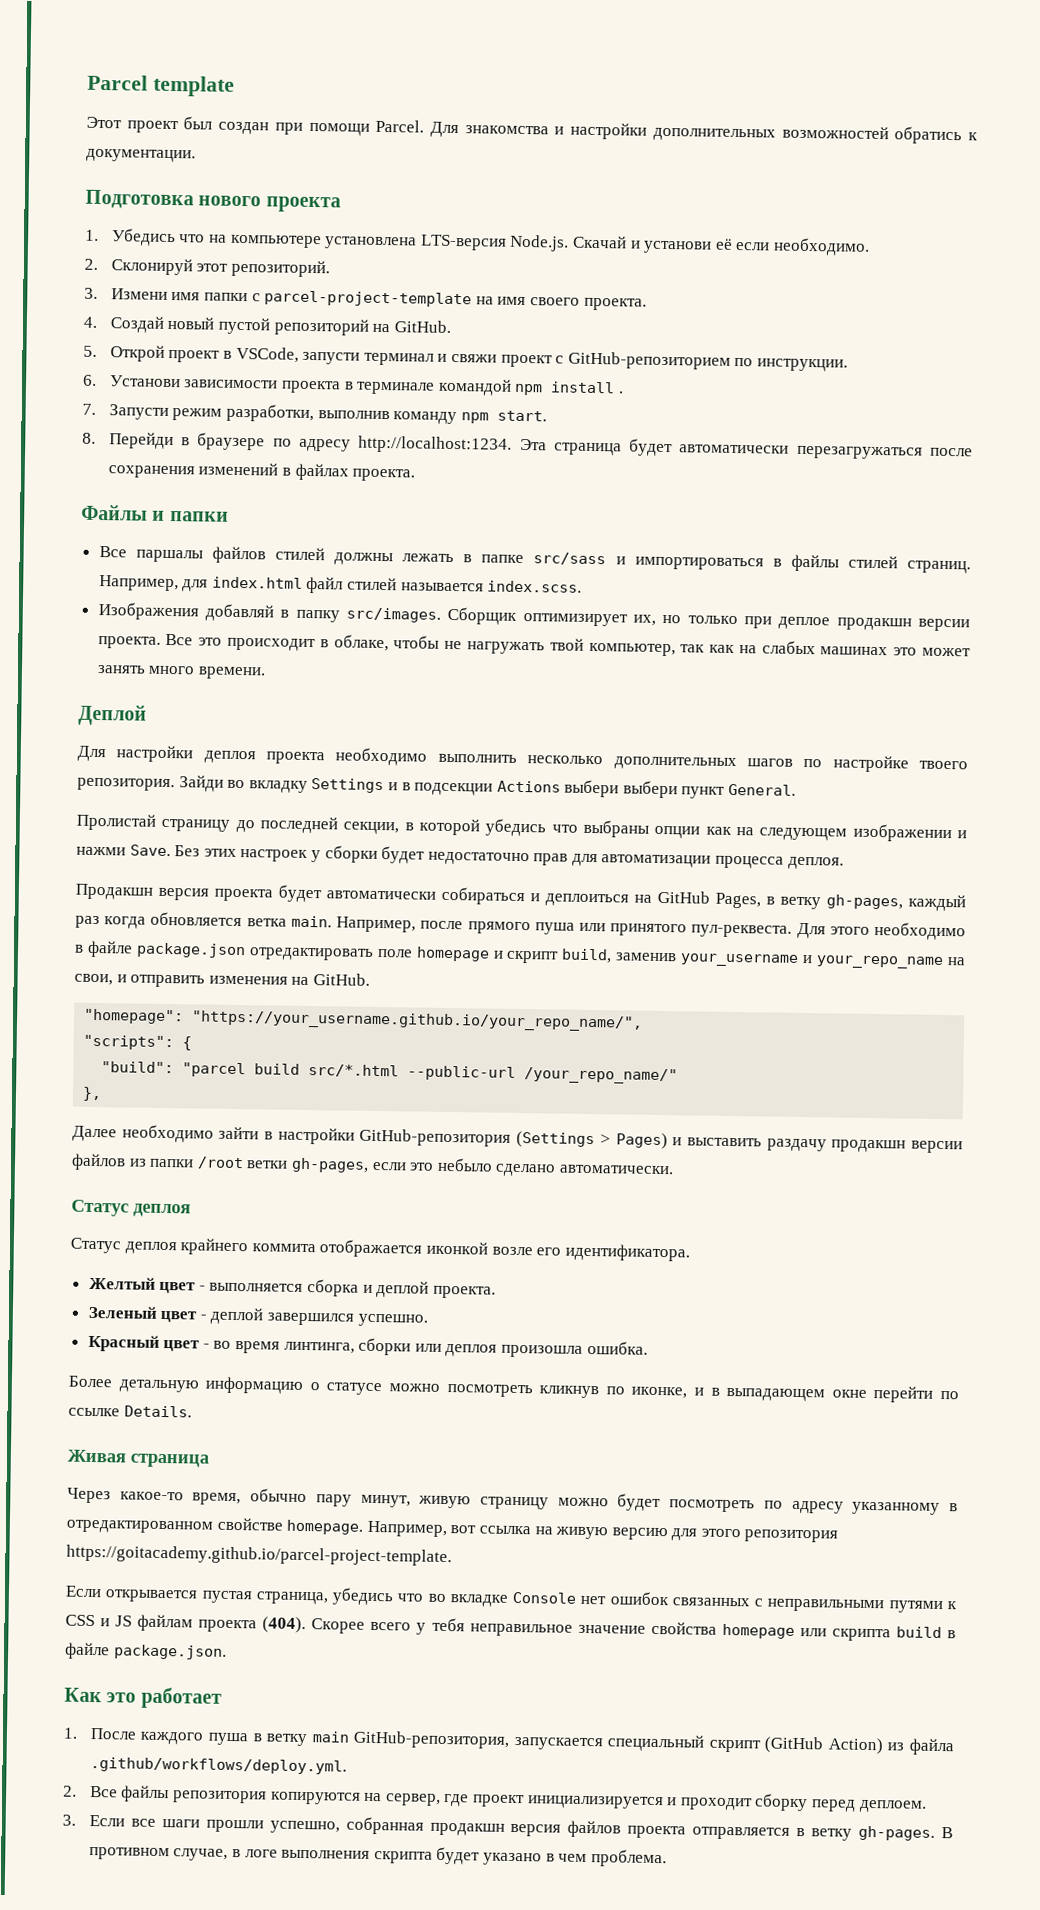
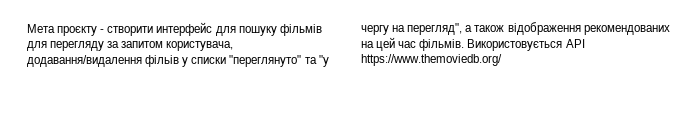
[87,74,235,97] [86,116,978,145] [86,148,196,163] [85,189,341,213] [85,228,870,256] [84,258,331,278] [84,287,647,311] [83,316,451,336] [83,345,848,372] [83,374,624,396] [82,403,547,425] [82,432,973,460] [107,462,416,482] [81,504,229,522] [98,546,972,574] [98,575,583,594] [97,601,970,632] [97,633,971,657] [96,664,266,680] [78,704,147,726] [77,745,969,773] [77,775,797,799] [76,813,968,843] [76,844,844,870] [75,883,966,912] [75,911,966,941] [74,940,966,969] [74,973,370,988] [83,1008,644,1032] [83,1034,193,1051] [101,1061,679,1085] [82,1086,103,1102] [72,1124,964,1154] [71,1153,674,1177] [71,1199,191,1218] [70,1237,690,1262] [88,1276,496,1299] [87,1305,428,1327] [87,1334,648,1358] [68,1375,960,1403] [68,1405,192,1418] [67,1449,209,1468] [67,1487,958,1515] [66,1517,839,1543] [66,1544,452,1567] [65,1585,957,1614] [65,1614,956,1642] [65,1642,227,1660] [64,1686,222,1709] [63,1727,955,1756] [89,1756,347,1775] [63,1785,927,1813] [62,1814,954,1841] [88,1846,667,1868] Parcel template // Этот проект был создан при помощи Parcel. Для знакомства и настройки дополнительных возможностей обратись к документации. // Подготовка нового проекта // 1. Убедись что на компьютере установлена LTS-версия Node.js. Скачай и установи её если необходимо. // 2. Склонируй этот репозиторий. // 3. Измени имя папки с parcel-project-template на имя своего проекта. // 4. Создай новый пустой репозиторий на GitHub. // 5. Открой проект в VSCode, запусти терминал и свяжи проект с GitHub-репозиторием по инструкции. // 6. Установи зависимости проекта в терминале командой npm install . // 7. Запусти режим разработки, выполнив команду npm start. // 8. Перейди в браузере по адресу http://localhost:1234. Эта страница будет автоматически перезагружаться после сохранения изменений в файлах проекта. // Файлы и папки // Все паршалы файлов стилей должны лежать в папке src/sass и импортироваться в файлы стилей страниц. Например, для index.html файл стилей называется index.scss. // Изображения добавляй в папку src/images. Сборщик оптимизирует их, но только при деплое продакшн версии проекта. Все это происходит в облаке, чтобы не нагружать твой компьютер, так как на слабых машинах это может занять много времени. // Деплой // Для настройки деплоя проекта необходимо выполнить несколько дополнительных шагов по настройке твоего репозитория. Зайди во вкладку Settings и в подсекции Actions выбери выбери пункт General. // Пролистай страницу до последней секции, в которой убедись что выбраны опции как на следующем изображении и нажми Save. Без этих настроек у сборки будет недостаточно прав для автоматизации процесса деплоя. // Продакшн версия проекта будет автоматически собираться и деплоиться на GitHub Pages, в ветку gh-pages, каждый раз когда обновляется ветка main. Например, после прямого пуша или принятого пул-реквеста. Для этого необходимо в файле package.json отредактировать поле homepage и скрипт build, заменив your_username и your_repo_name на свои, и отправить изменения на GitHub. // "homepage": "https://your_username.github.io/your_repo_name/", // "scripts": { // "build": "parcel build src/*.html --public-url /your_repo_name/" // }, // Далее необходимо зайти в настройки GitHub-репозитория (Settings > Pages) и выставить раздачу продакшн версии файлов из папки /root ветки gh-pages, если это небыло сделано автоматически. // Статус деплоя // Статус деплоя крайнего коммита отображается иконкой возле его идентификатора. // Желтый цвет - выполняется сборка и деплой проекта. // Зеленый цвет - деплой завершился успешно. // Красный цвет - во время линтинга, сборки или деплоя произошла ошибка. // Более детальную информацию о статусе можно посмотреть кликнув по иконке, и в выпадающем окне перейти по ссылке Details. // Живая страница // Через какое-то время, обычно пару минут, живую страницу можно будет посмотреть по адресу указанному в отредактированном свойстве homepage. Например, вот ссылка на живую версию для этого репозитория https://goitacademy.github.io/parcel-project-template. // Если открывается пустая страница, убедись что во вкладке Console нет ошибок связанных с неправильными путями к CSS и JS файлам проекта (404). Скорее всего у тебя неправильное значение свойства homepage или скрипта build в файле package.json. // Как это работает // 1. После каждого пуша в ветку main GitHub-репозитория, запускается специальный скрипт (GitHub Action) из файла .github/workflows/deploy.yml. // 2. Все файлы репозитория копируются на сервер, где проект инициализируется и проходит сборку перед деплоем. // 3. Если все шаги прошли успешно, собранная продакшн версия файлов проекта отправляется в ветку gh-pages. В противном случае, в логе выполнения скрипта будет указано в чем проблема. -> [27,22,322,36] [27,41,234,51] [27,55,329,67] [361,22,670,35] [361,37,585,51] [361,54,502,66] Мета проєкту - створити интерфейс для пошуку фільмів для перегляду за запитом користувача, додавання/видалення фільів у списки "переглянуто" та "у чергу на перегляд", а також відображення рекомендованих на цей час фільмів. Використовується API https://www.themoviedb.org/

